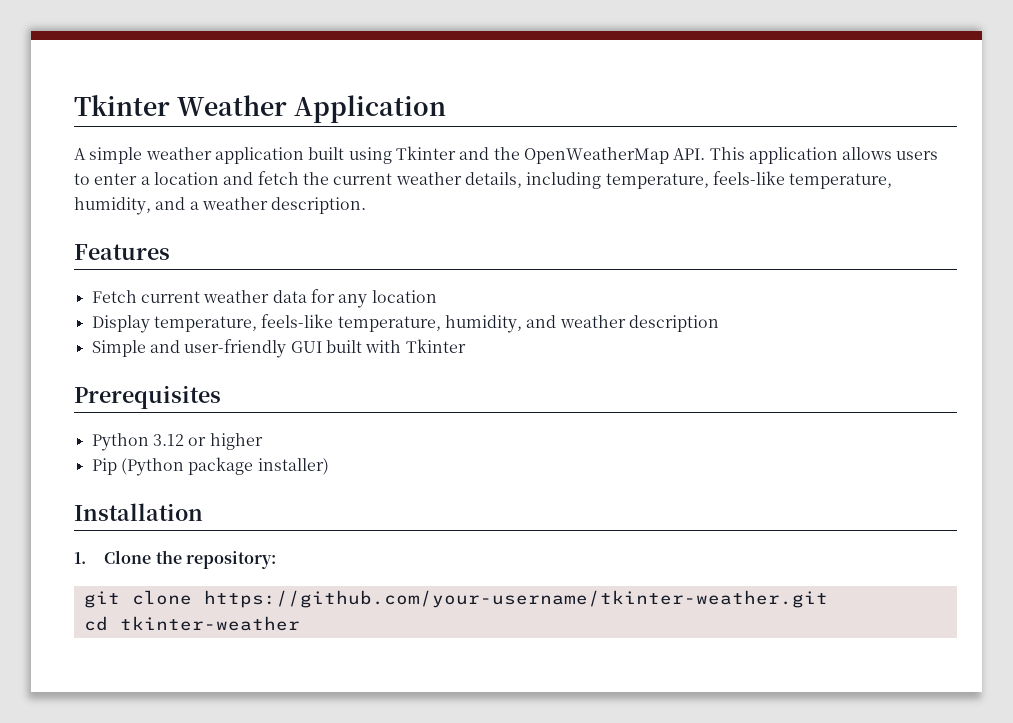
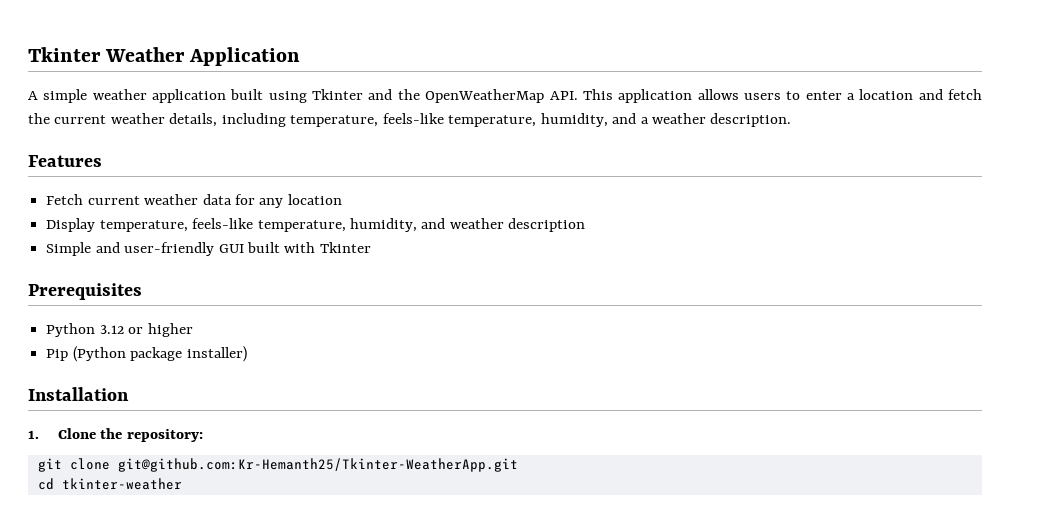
[203,590,828,608] https://github.com/your-username/tkinter-weather.git -> [117,458,518,472] git@github.com:Kr-Hemanth25/Tkinter-WeatherApp.git

